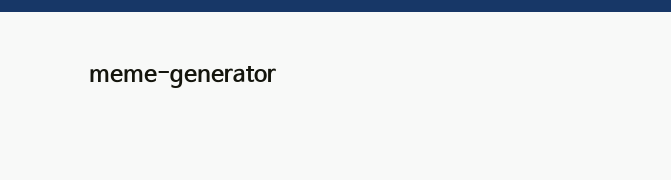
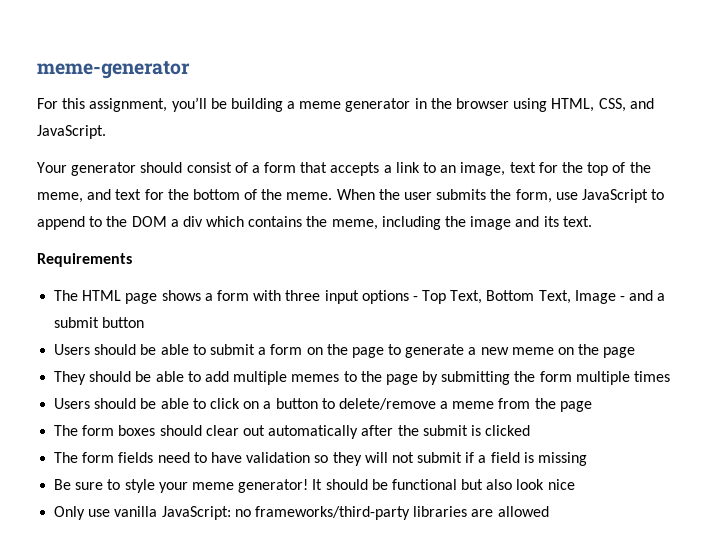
(276, 77) none -> [37,97,654,112] [37,125,106,139] [37,162,651,176] [37,189,665,203] [37,216,592,230] [37,253,132,267] [54,290,666,304] [54,317,145,328] [54,344,636,358] [54,371,671,385] [54,398,592,412] [54,425,531,439] [54,452,588,466] [54,479,575,493] [54,506,549,520] // For this assignment, you’ll be building a meme generator in the browser using HTML, CSS, and JavaScript. // Your generator should consist of a form that accepts a link to an image, text for the top of the meme, and text for the bottom of the meme. When the user submits the form, use JavaScript to append to the DOM a div which contains the meme, including the image and its text. // Requirements // The HTML page shows a form with three input options - Top Text, Bottom Text, Image - and a submit button // Users should be able to submit a form on the page to generate a new meme on the page // They should be able to add multiple memes to the page by submitting the form multiple times // Users should be able to click on a button to delete/remove a meme from the page // The form boxes should clear out automatically after the submit is clicked // The form fields need to have validation so they will not submit if a field is missing // Be sure to style your meme generator! It should be functional but also look nice // Only use vanilla JavaScript: no frameworks/third-party libraries are allowed

